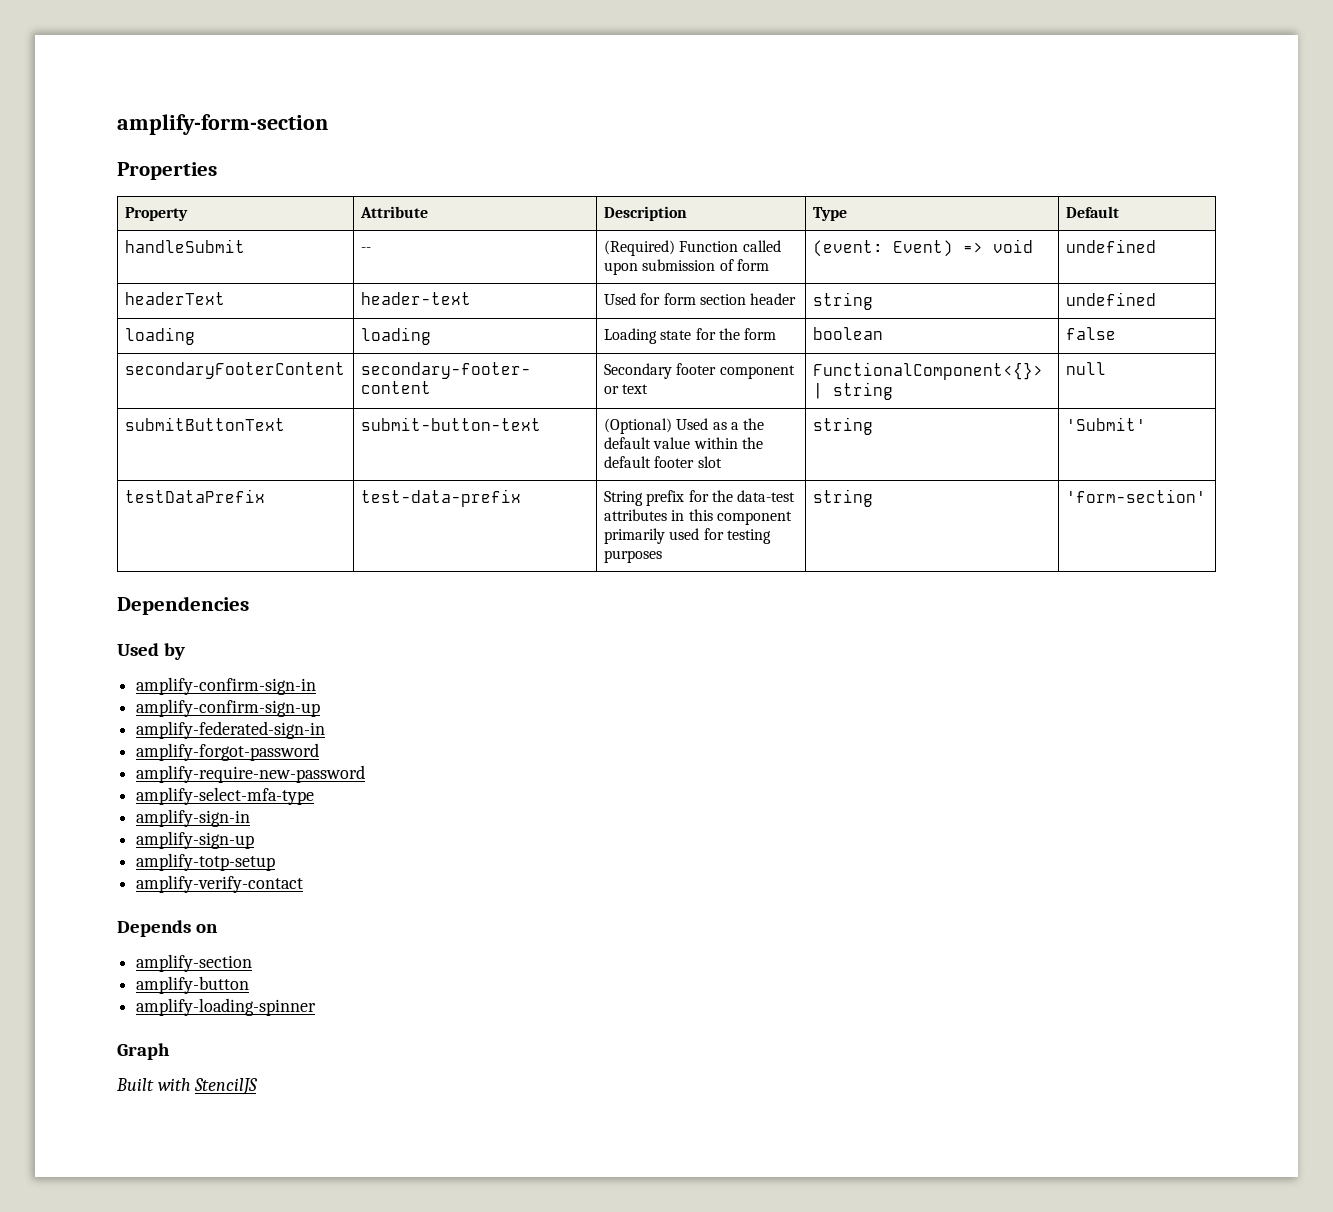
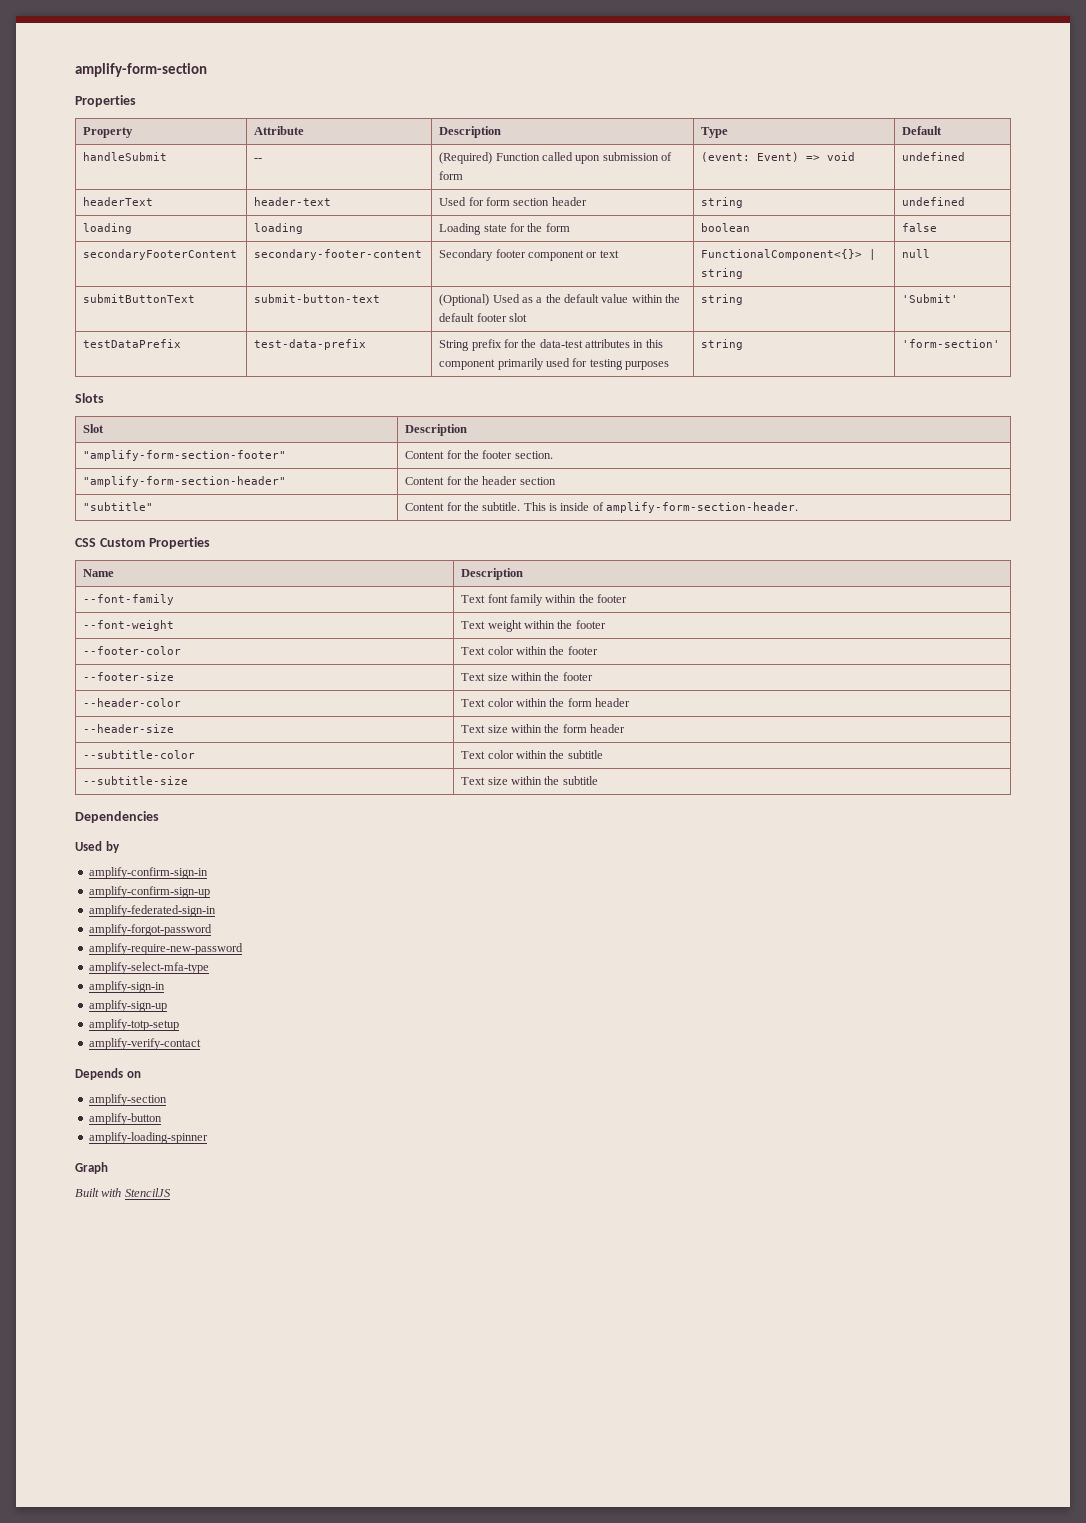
(1206, 496) none -> [75,393,104,403] [83,424,105,433] [405,424,468,436] [83,450,287,461] [405,450,553,459] [83,476,287,487] [405,476,556,485] [83,502,154,511] [405,502,799,513] [75,537,210,549] [83,569,115,577] [461,568,524,580] [83,594,175,605] [461,594,628,606] [83,620,175,631] [461,620,606,632] [83,646,182,655] [461,646,598,655] [83,672,175,681] [461,672,593,681] [83,698,182,707] [461,698,631,707] [83,724,175,733] [461,724,626,733] [83,750,196,759] [461,750,603,759] [83,776,189,785] [461,776,598,785] // Slots // Slot | Description // "amplify-form-section-footer" | Content for the footer section. // "amplify-form-section-header" | Content for the header section // "subtitle" | Content for the subtitle. This is inside of amplify-form-section-header. // CSS Custom Properties // Name | Description // --font-family | Text font family within the footer // --font-weight | Text weight within the footer // --footer-color | Text color within the footer // --footer-size | Text size within the footer // --header-color | Text color within the form header // --header-size | Text size within the form header // --subtitle-color | Text color within the subtitle // --subtitle-size | Text size within the subtitle

